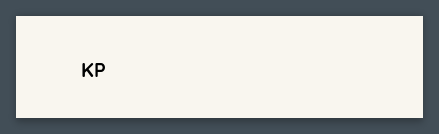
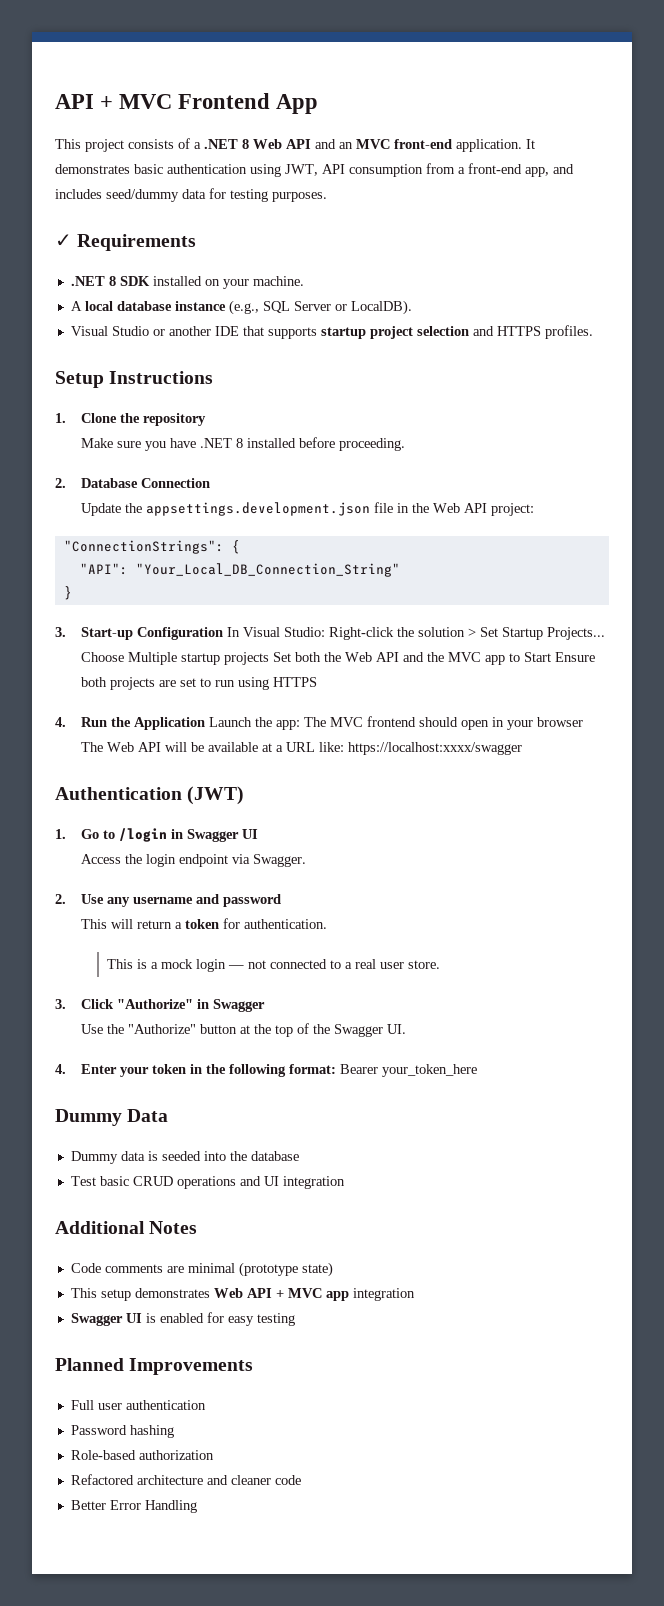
[81,63,106,77] KP -> [55,93,319,114] [55,138,535,152] [55,163,574,177] [55,188,327,202] [55,234,197,251] [70,276,304,289] [70,300,412,315] [70,325,593,339] [55,371,214,388] [55,413,207,426] [81,437,406,451] [55,478,211,488] [81,502,535,516] [63,540,240,554] [79,563,400,577] [63,586,72,600] [55,627,606,640] [81,652,596,665] [81,677,318,690] [55,716,584,730] [81,742,523,755] [55,786,245,805] [55,828,259,842] [81,854,307,867] [55,894,282,907] [81,918,328,929] [107,959,441,972] [55,999,266,1012] [81,1023,407,1037] [55,1064,478,1077] [55,1109,169,1126] [70,1151,299,1164] [70,1176,345,1189] [55,1221,198,1234] [70,1262,333,1277] [70,1288,415,1301] [70,1312,295,1326] [55,1358,254,1375] [70,1400,206,1410] [70,1425,174,1438] [70,1450,214,1460] [70,1474,301,1485] [70,1500,197,1513] API + MVC Frontend App // This project consists of a .NET 8 Web API and an MVC front-end application. It demonstrates basic authentication using JWT, API consumption from a front-end app, and includes seed/dummy data for testing purposes. // ✓ Requirements // .NET 8 SDK installed on your machine. // A local database instance (e.g., SQL Server or LocalDB). // Visual Studio or another IDE that supports startup project selection and HTTPS profiles. // Setup Instructions // 1. Clone the repository // Make sure you have .NET 8 installed before proceeding. // 2. Database Connection // Update the appsettings.development.json file in the Web API project: // "ConnectionStrings": { // "API": "Your_Local_DB_Connection_String" // } // 3. Start-up Configuration In Visual Studio: Right-click the solution > Set Startup Projects... Choose Multiple startup projects Set both the Web API and the MVC app to Start Ensure both projects are set to run using HTTPS // 4. Run the Application Launch the app: The MVC frontend should open in your browser The Web API will be available at a URL like: https://localhost:xxxx/swagger // Authentication (JWT) // 1. Go to /login in Swagger UI // Access the login endpoint via Swagger. // 2. Use any username and password // This will return a token for authentication. // This is a mock login — not connected to a real user store. // 3. Click "Authorize" in Swagger // Use the "Authorize" button at the top of the Swagger UI. // 4. Enter your token in the following format: Bearer your_token_here // Dummy Data // Dummy data is seeded into the database // Test basic CRUD operations and UI integration // Additional Notes // Code comments are minimal (prototype state) // This setup demonstrates Web API + MVC app integration // Swagger UI is enabled for easy testing // Planned Improvements // Full user authentication // Password hashing // Role-based authorization // Refactored architecture and cleaner code // Better Error Handling

